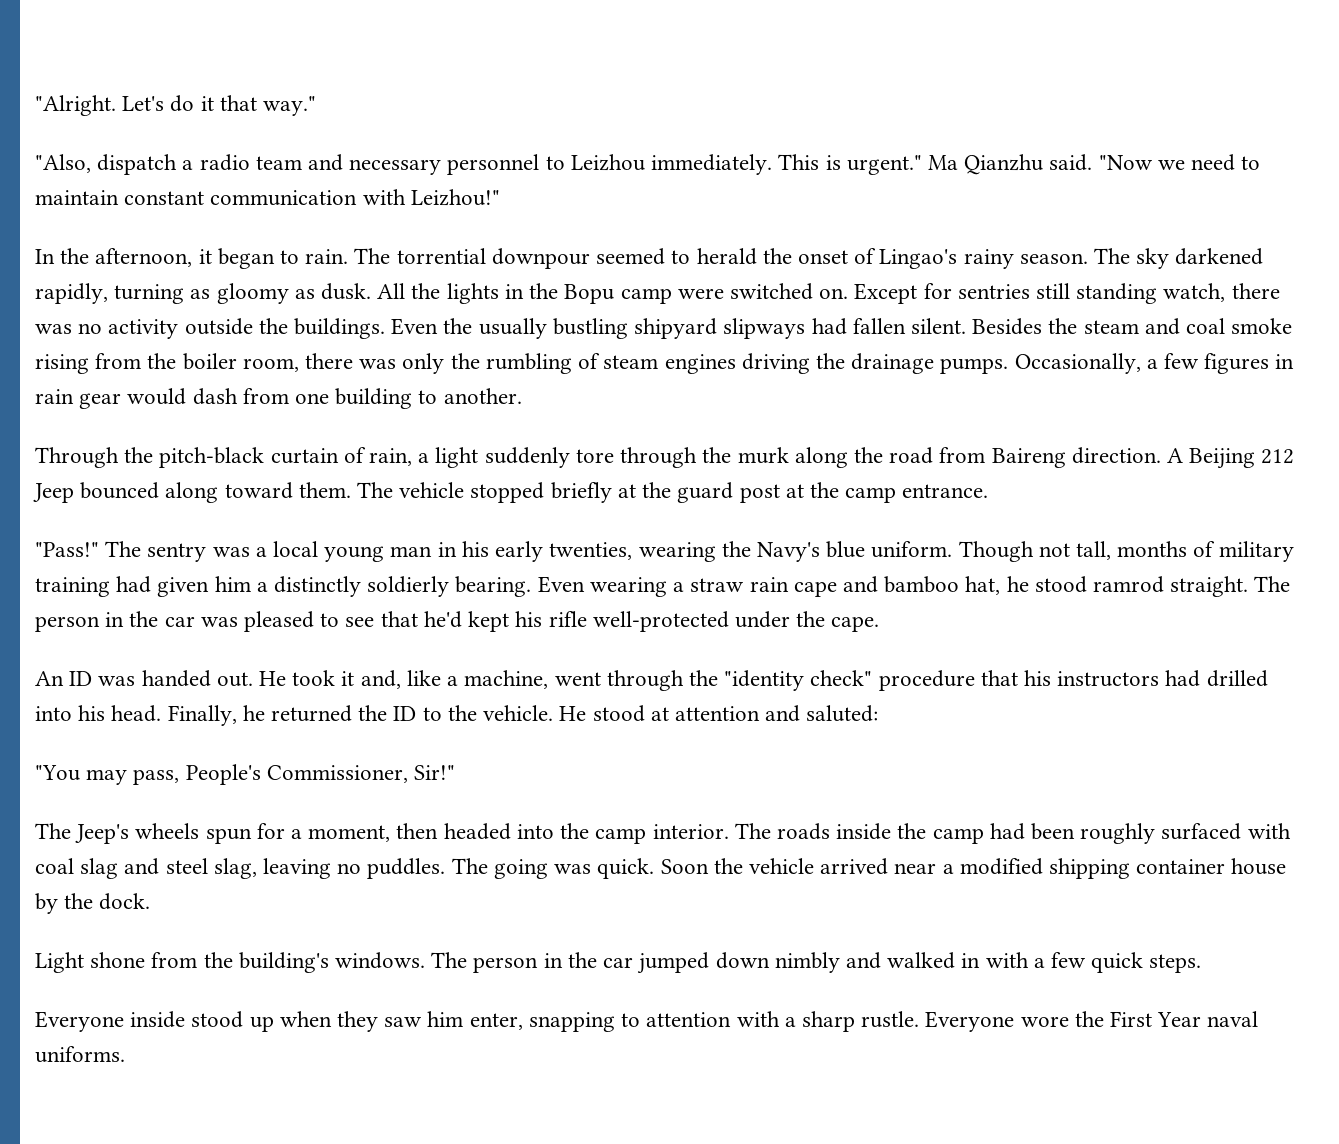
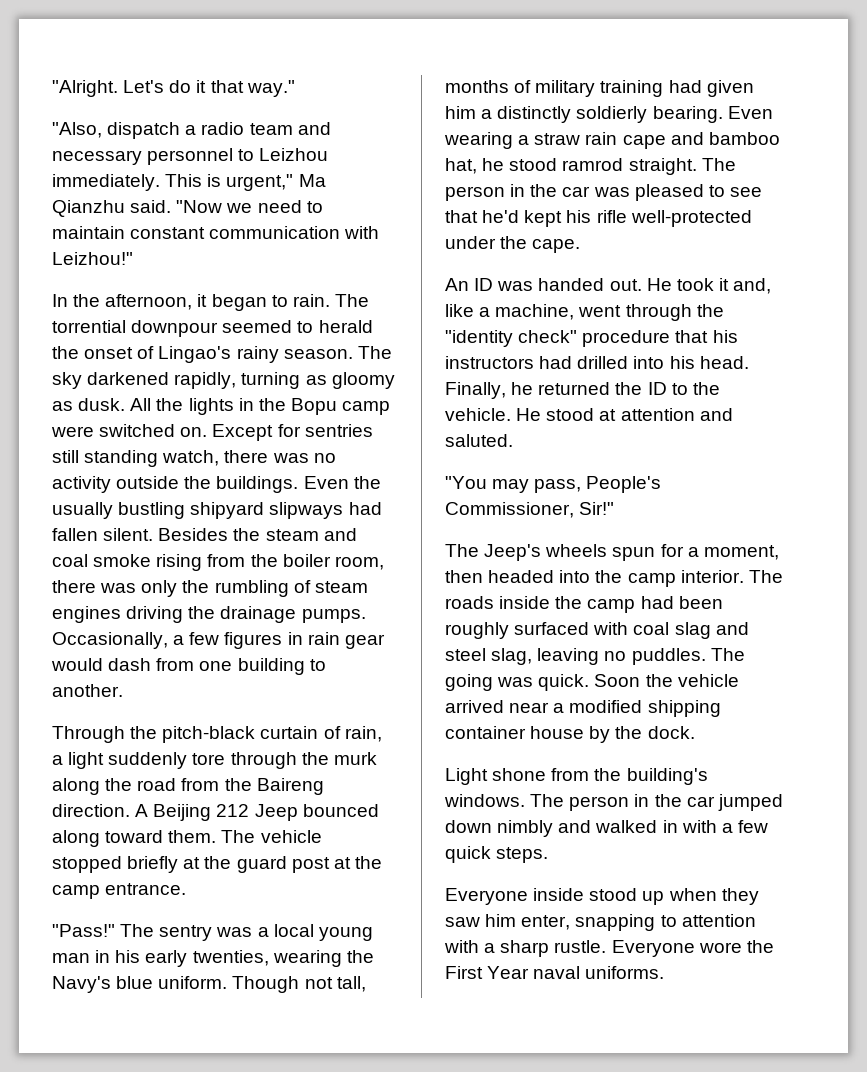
[846,155,922,175] urgent." -> [226,174,294,191] urgent,"
(986, 455) none -> [224,778,252,791] the
[806,705,879,722] saluted: -> [445,434,513,447] saluted.

